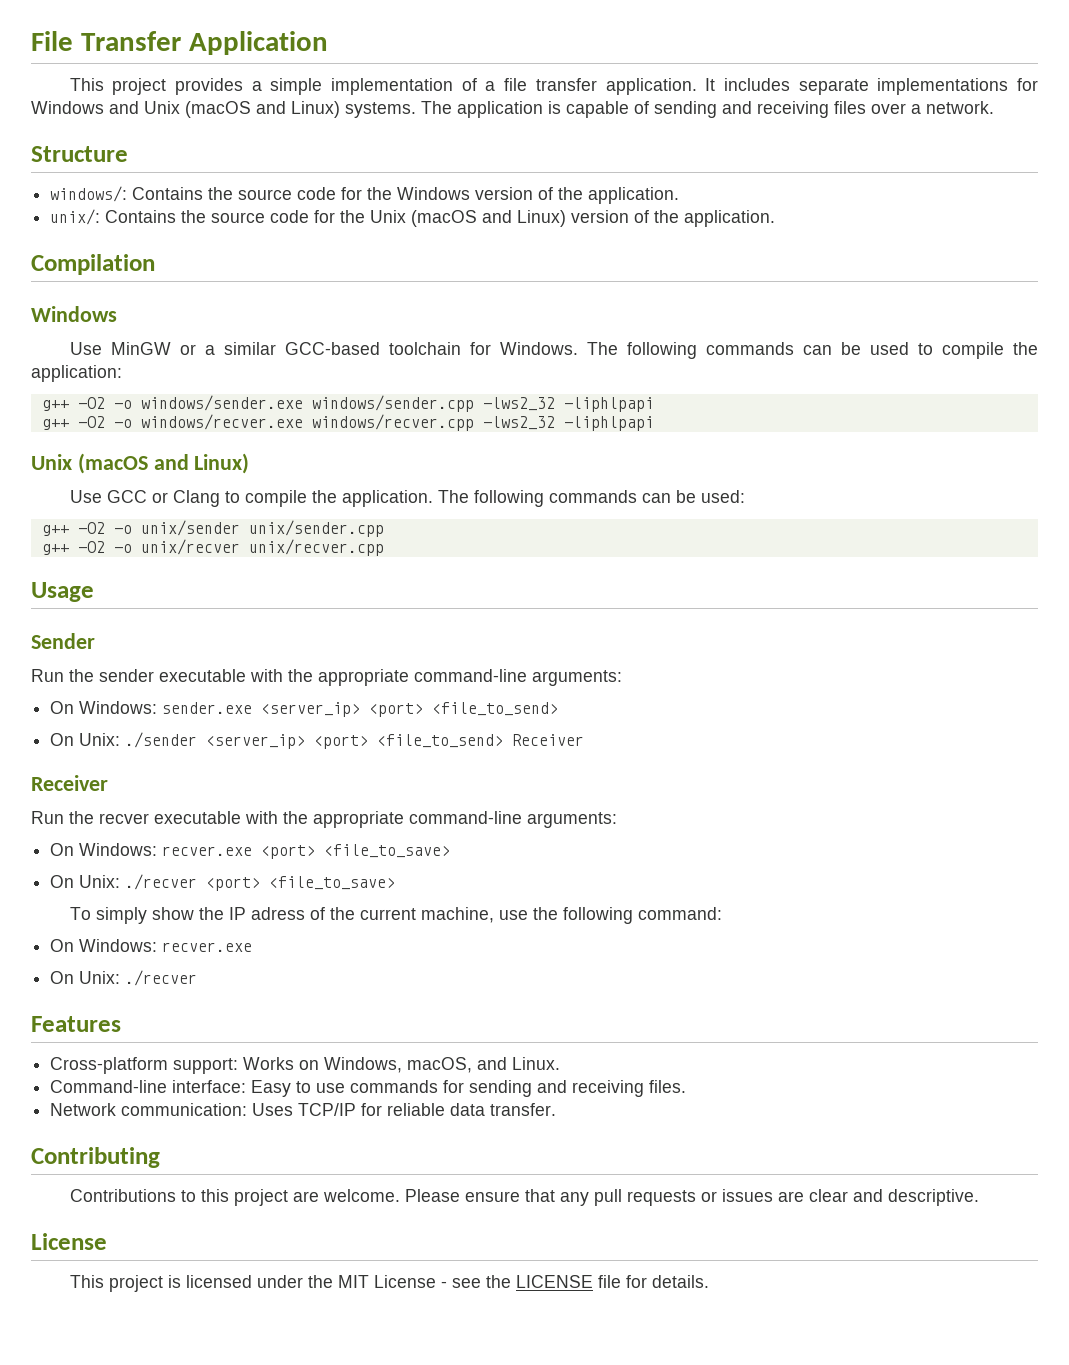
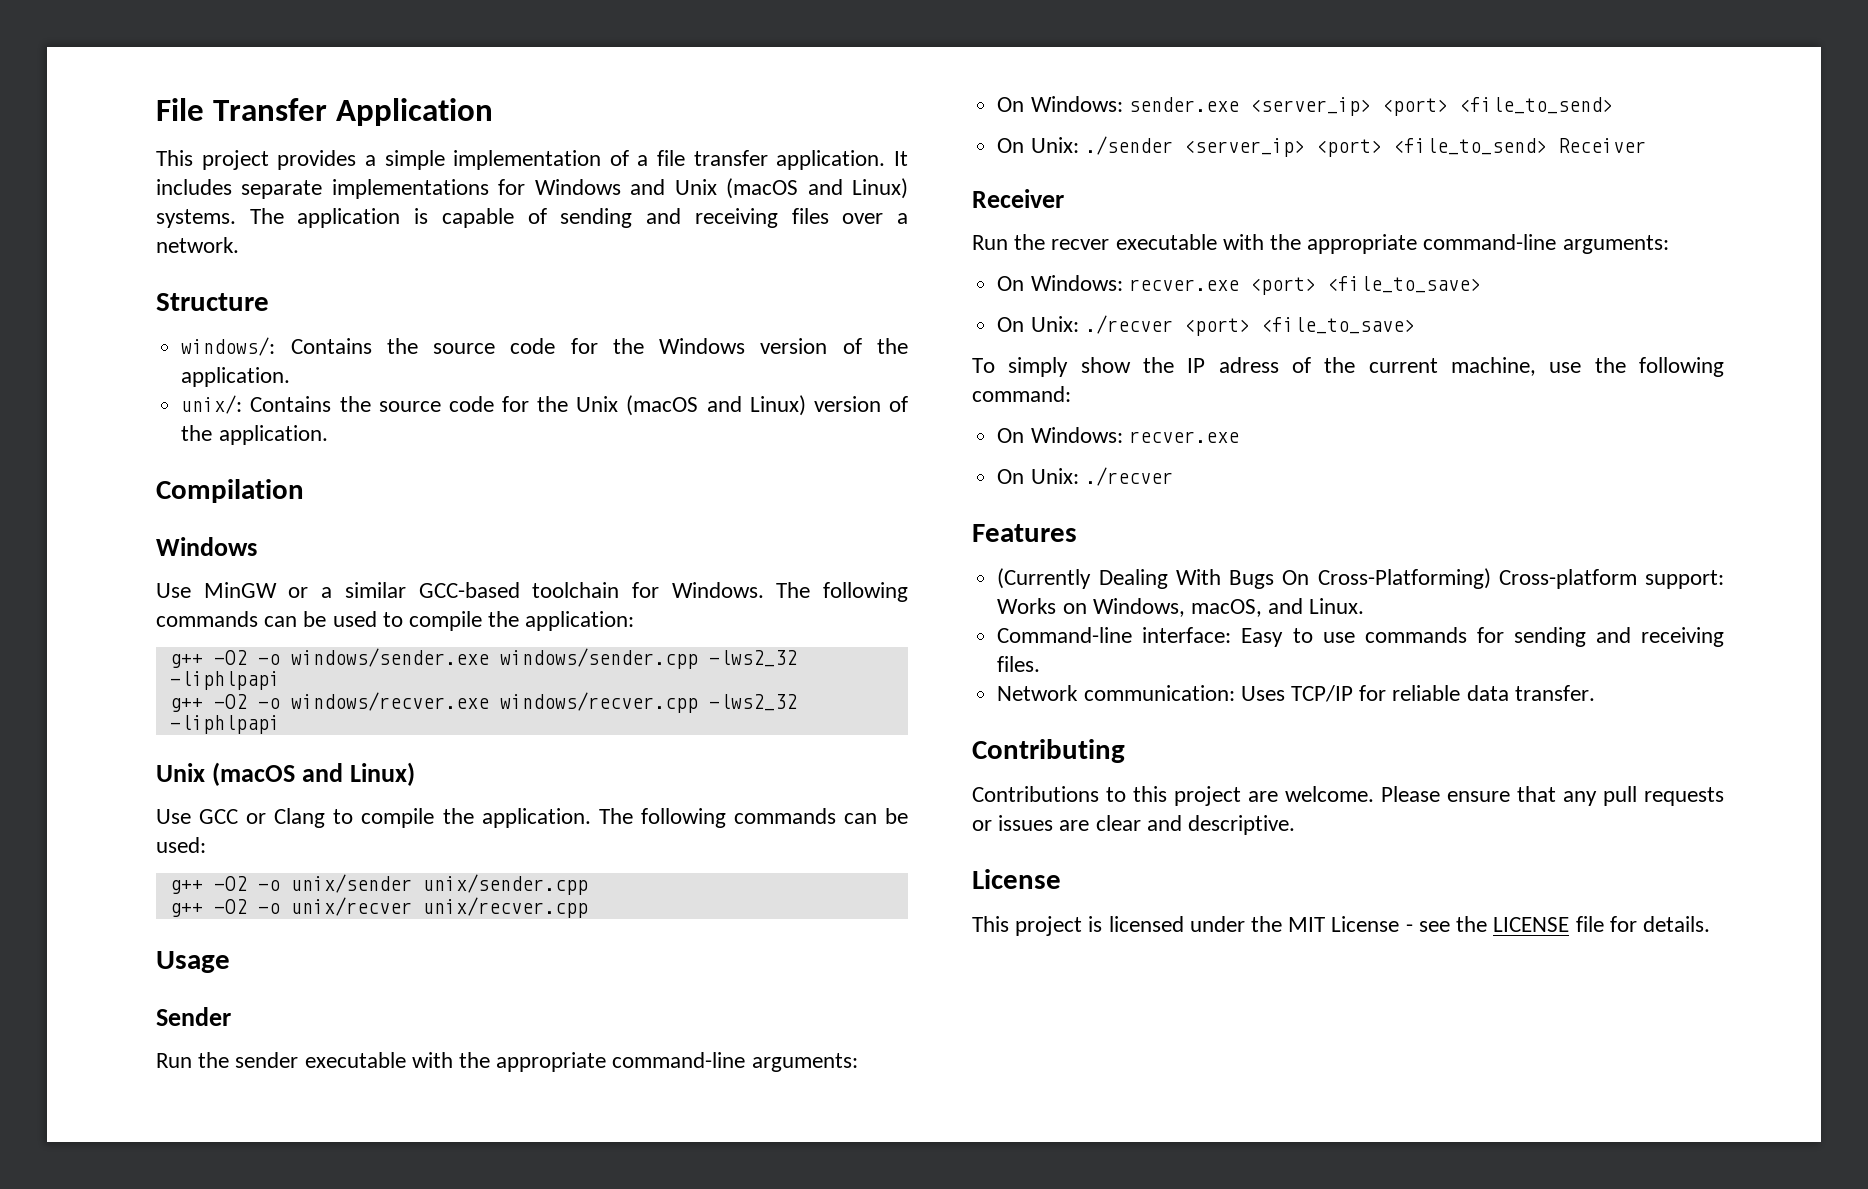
(121, 1024) none -> [997,568,1491,589] (Currently Dealing With Bugs On Cross-Platforming)

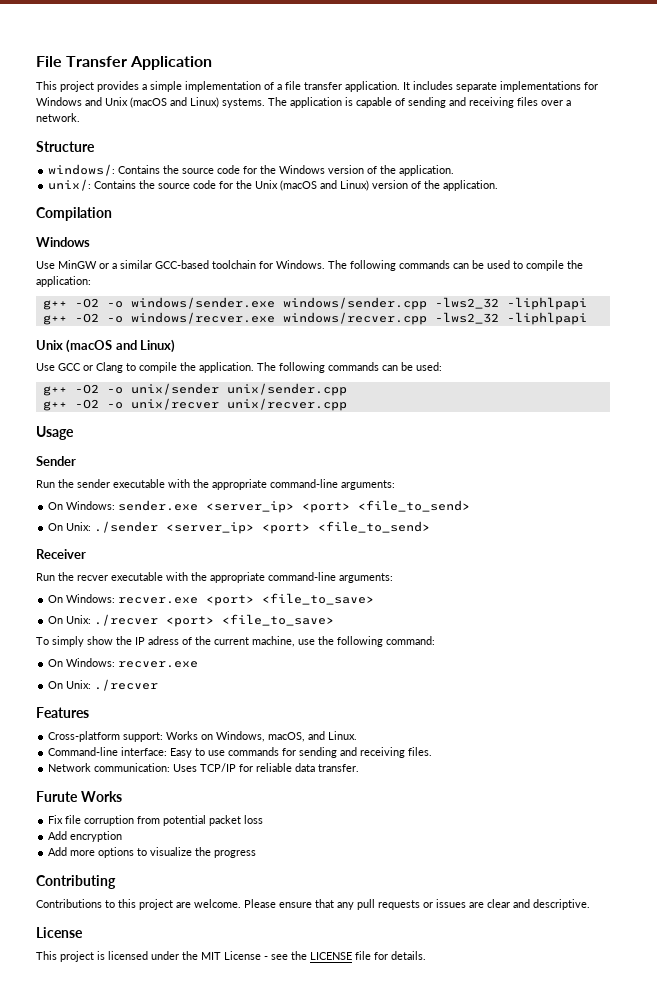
[1557,138,1646,153] Receiver -> (431, 527) none
[997,568,1491,589] (Currently Dealing With Bugs On Cross-Platforming) -> (89, 712) none
(1595, 693) none -> [36,791,122,802] [48,815,264,826] [48,831,123,842] [48,847,257,858] // Furute Works // Fix file corruption from potential packet loss // Add encryption // Add more options to visualize the progress

